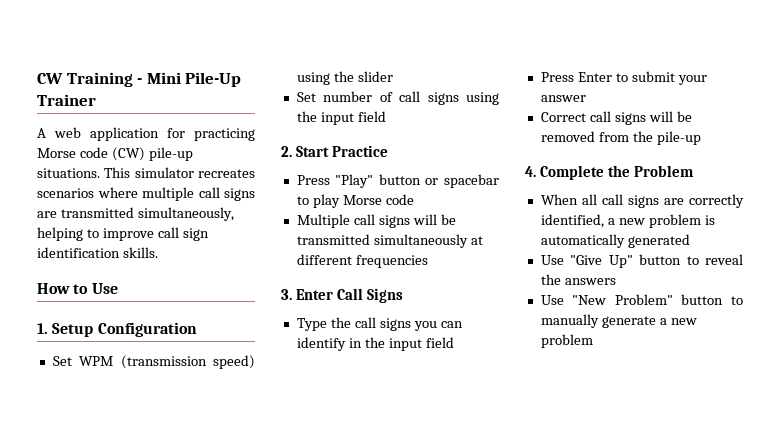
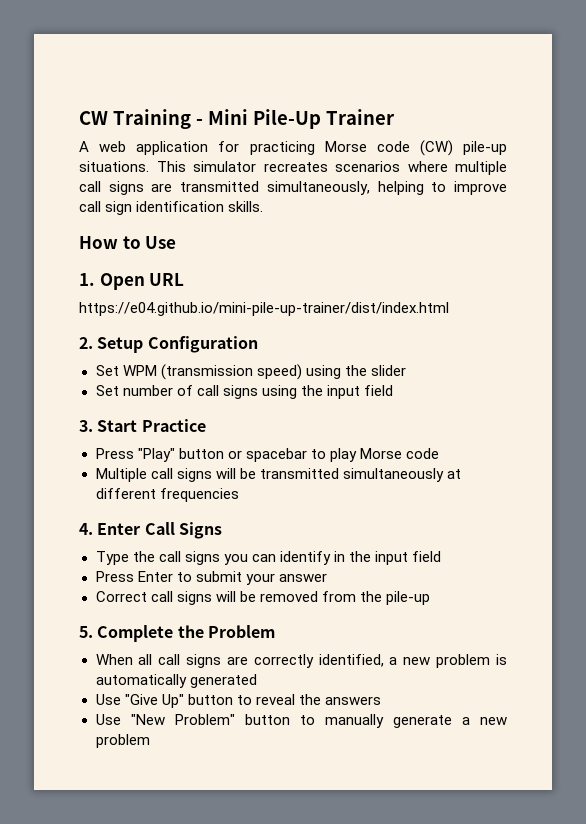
(48, 328) none -> [99,273,185,290] [79,302,449,316] [79,337,93,349] Open URL // https://e04.github.io/mini-pile-up-trainer/dist/index.html // 2.
[281,146,292,157] 2. -> [79,420,93,432] 3.
[281,289,292,300] 3. -> [79,523,93,535] 4.
[525,166,536,177] 4. -> [79,626,93,638] 5.

